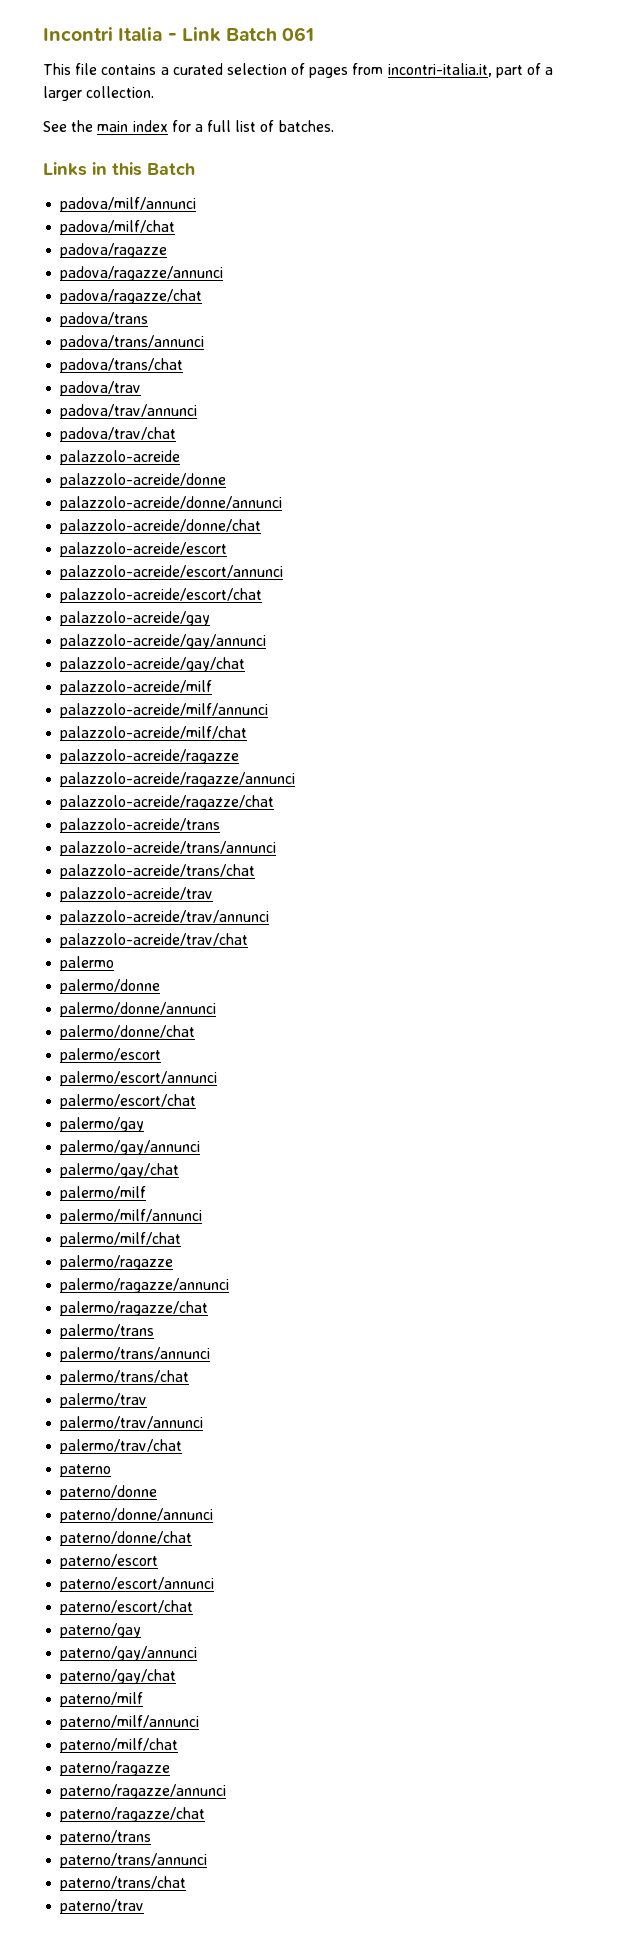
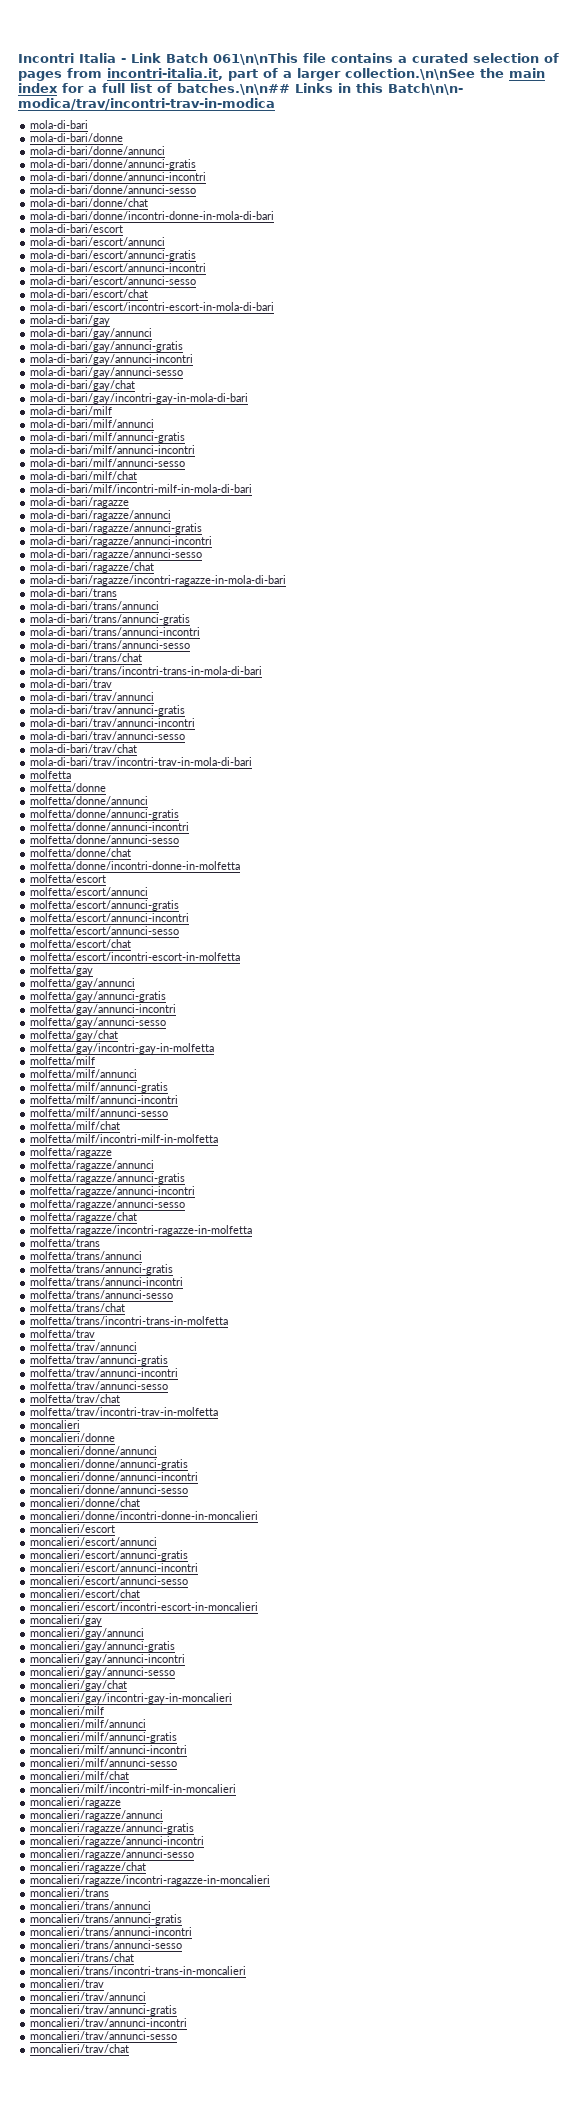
[282,27,315,41] [43,63,71,75] 061 // This -> [213,53,298,65] 061\n\nThis
[86,86,155,98] [43,121,67,132] collection. // See -> [345,68,475,80] collection.\n\nSee
[278,120,334,132] batches. // -> [177,83,290,95] batches.\n\n##
[147,163,195,175] [60,197,197,212] [60,220,176,235] [60,243,168,258] [60,266,224,281] [60,289,203,304] [60,312,149,327] [60,335,205,350] [60,358,184,373] [60,381,142,396] [60,404,198,419] [60,427,177,442] [60,450,181,465] [60,473,227,488] [60,496,283,511] [60,519,262,534] [60,542,228,557] [60,565,284,580] [60,588,263,603] [60,611,211,626] [60,634,267,649] [60,657,246,672] [60,680,213,695] [60,703,269,718] [60,726,248,741] [60,749,240,764] [60,772,296,787] [60,795,275,810] [60,818,221,833] [60,841,277,856] [60,864,256,879] [60,887,214,902] [60,910,270,925] [60,933,249,948] [60,956,115,971] [60,979,161,994] [60,1002,217,1017] [60,1025,196,1040] [60,1048,162,1063] [60,1071,218,1086] [60,1094,197,1109] [60,1117,145,1132] [60,1140,201,1155] [60,1163,180,1178] [60,1186,147,1201] [60,1209,203,1224] [60,1232,182,1247] [60,1255,174,1270] [60,1278,230,1293] [60,1301,209,1316] [60,1324,155,1339] [60,1347,211,1362] [60,1370,190,1385] [60,1393,148,1408] [60,1416,204,1431] [60,1439,183,1454] [60,1464,112,1477] [60,1485,158,1500] [60,1508,214,1523] [60,1531,193,1546] [60,1554,159,1569] [60,1577,215,1592] [60,1600,194,1615] [60,1623,142,1638] [60,1646,198,1661] [60,1669,177,1684] [60,1692,144,1707] [60,1715,200,1730] [60,1738,179,1753] [60,1761,171,1776] [60,1784,227,1799] [60,1807,206,1822] [60,1830,152,1845] [60,1853,208,1868] [60,1876,187,1891] [60,1899,145,1914] Batch // padova/milf/annunci // padova/milf/chat // padova/ragazze // padova/ragazze/annunci // padova/ragazze/chat // padova/trans // padova/trans/annunci // padova/trans/chat // padova/trav // padova/trav/annunci // padova/trav/chat // palazzolo-acreide // palazzolo-acreide/donne // palazzolo-acreide/donne/annunci // palazzolo-acreide/donne/chat // palazzolo-acreide/escort // palazzolo-acreide/escort/annunci // palazzolo-acreide/escort/chat // palazzolo-acreide/gay // palazzolo-acreide/gay/annunci // palazzolo-acreide/gay/chat // palazzolo-acreide/milf // palazzolo-acreide/milf/annunci // palazzolo-acreide/milf/chat // palazzolo-acreide/ragazze // palazzolo-acreide/ragazze/annunci // palazzolo-acreide/ragazze/chat // palazzolo-acreide/trans // palazzolo-acreide/trans/annunci // palazzolo-acreide/trans/chat // palazzolo-acreide/trav // palazzolo-acreide/trav/annunci // palazzolo-acreide/trav/chat // palermo // palermo/donne // palermo/donne/annunci // palermo/donne/chat // palermo/escort // palermo/escort/annunci // palermo/escort/chat // palermo/gay // palermo/gay/annunci // palermo/gay/chat // palermo/milf // palermo/milf/annunci // palermo/milf/chat // palermo/ragazze // palermo/ragazze/annunci // palermo/ragazze/chat // palermo/trans // palermo/trans/annunci // palermo/trans/chat // palermo/trav // palermo/trav/annunci // palermo/trav/chat // paterno // paterno/donne // paterno/donne/annunci // paterno/donne/chat // paterno/escort // paterno/escort/annunci // paterno/escort/chat // paterno/gay // paterno/gay/annunci // paterno/gay/chat // paterno/milf // paterno/milf/annunci // paterno/milf/chat // paterno/ragazze // paterno/ragazze/annunci // paterno/ragazze/chat // paterno/trans // paterno/trans/annunci // paterno/trans/chat // paterno/trav -> [388,83,463,95] [18,98,275,110] [30,120,89,129] [30,133,124,142] [30,146,166,155] [30,159,197,170] [30,172,207,181] [30,185,197,194] [30,198,149,207] [30,211,275,220] [30,224,124,233] [30,237,166,246] [30,250,197,261] [30,263,207,272] [30,276,197,285] [30,289,149,298] [30,302,275,311] [30,315,111,326] [30,328,153,339] [30,341,184,352] [30,354,194,365] [30,367,184,378] [30,380,136,391] [30,393,249,404] [30,406,113,415] [30,419,155,428] [30,432,186,443] [30,445,196,454] [30,458,186,467] [30,471,138,480] [30,484,253,493] [30,497,130,508] [30,510,172,521] [30,523,203,534] [30,536,213,547] [30,549,203,560] [30,562,155,573] [30,575,287,586] [30,588,118,597] [30,601,160,610] [30,614,191,625] [30,627,201,636] [30,640,191,649] [30,653,143,662] [30,666,263,675] [30,679,113,688] [30,692,155,701] [30,705,186,716] [30,718,196,727] [30,731,186,740] [30,744,138,753] [30,757,253,766] [30,770,72,779] [30,783,107,792] [30,796,149,805] [30,809,180,820] [30,822,190,831] [30,835,180,844] [30,848,132,857] [30,861,241,870] [30,874,107,883] [30,887,149,896] [30,900,180,911] [30,913,190,922] [30,926,180,935] [30,939,132,948] [30,952,241,961] [30,965,94,976] [30,978,136,989] [30,991,167,1002] [30,1004,177,1015] [30,1017,167,1028] [30,1030,119,1041] [30,1043,215,1054] [30,1056,96,1065] [30,1069,138,1078] [30,1082,169,1093] [30,1095,179,1104] [30,1108,169,1117] [30,1121,121,1130] [30,1134,219,1143] [30,1147,113,1158] [30,1160,155,1171] [30,1173,186,1184] [30,1186,196,1197] [30,1199,186,1210] [30,1212,138,1223] [30,1225,253,1236] [30,1238,101,1247] [30,1251,143,1260] [30,1264,174,1275] [30,1277,184,1286] [30,1290,174,1299] [30,1303,126,1312] [30,1316,229,1325] [30,1329,96,1338] [30,1342,138,1351] [30,1355,169,1366] [30,1368,179,1377] [30,1381,169,1390] [30,1394,121,1403] [30,1407,219,1416] [30,1420,81,1429] [30,1433,116,1442] [30,1446,158,1455] [30,1459,189,1470] [30,1472,199,1481] [30,1485,189,1494] [30,1498,141,1507] [30,1511,259,1520] [30,1524,116,1533] [30,1537,158,1546] [30,1550,189,1561] [30,1563,199,1572] [30,1576,189,1585] [30,1589,141,1598] [30,1602,259,1611] [30,1615,103,1626] [30,1628,145,1639] [30,1641,176,1652] [30,1654,186,1665] [30,1667,176,1678] [30,1680,128,1691] [30,1693,233,1704] [30,1706,105,1715] [30,1719,147,1728] [30,1732,178,1743] [30,1745,188,1754] [30,1758,178,1767] [30,1771,130,1780] [30,1784,237,1793] [30,1797,122,1808] [30,1810,164,1821] [30,1823,195,1834] [30,1836,205,1847] [30,1849,195,1860] [30,1862,147,1873] [30,1875,271,1886] [30,1888,110,1897] [30,1901,152,1910] [30,1914,183,1925] [30,1927,193,1936] [30,1940,183,1949] [30,1953,135,1962] [30,1966,247,1975] [30,1979,105,1988] [30,1992,147,2001] [30,2005,178,2016] [30,2018,188,2027] [30,2031,178,2040] [30,2044,130,2053] Batch\n\n- modica/trav/incontri-trav-in-modica // mola-di-bari // mola-di-bari/donne // mola-di-bari/donne/annunci // mola-di-bari/donne/annunci-gratis // mola-di-bari/donne/annunci-incontri // mola-di-bari/donne/annunci-sesso // mola-di-bari/donne/chat // mola-di-bari/donne/incontri-donne-in-mola-di-bari // mola-di-bari/escort // mola-di-bari/escort/annunci // mola-di-bari/escort/annunci-gratis // mola-di-bari/escort/annunci-incontri // mola-di-bari/escort/annunci-sesso // mola-di-bari/escort/chat // mola-di-bari/escort/incontri-escort-in-mola-di-bari // mola-di-bari/gay // mola-di-bari/gay/annunci // mola-di-bari/gay/annunci-gratis // mola-di-bari/gay/annunci-incontri // mola-di-bari/gay/annunci-sesso // mola-di-bari/gay/chat // mola-di-bari/gay/incontri-gay-in-mola-di-bari // mola-di-bari/milf // mola-di-bari/milf/annunci // mola-di-bari/milf/annunci-gratis // mola-di-bari/milf/annunci-incontri // mola-di-bari/milf/annunci-sesso // mola-di-bari/milf/chat // mola-di-bari/milf/incontri-milf-in-mola-di-bari // mola-di-bari/ragazze // mola-di-bari/ragazze/annunci // mola-di-bari/ragazze/annunci-gratis // mola-di-bari/ragazze/annunci-incontri // mola-di-bari/ragazze/annunci-sesso // mola-di-bari/ragazze/chat // mola-di-bari/ragazze/incontri-ragazze-in-mola-di-bari // mola-di-bari/trans // mola-di-bari/trans/annunci // mola-di-bari/trans/annunci-gratis // mola-di-bari/trans/annunci-incontri // mola-di-bari/trans/annunci-sesso // mola-di-bari/trans/chat // mola-di-bari/trans/incontri-trans-in-mola-di-bari // mola-di-bari/trav // mola-di-bari/trav/annunci // mola-di-bari/trav/annunci-gratis // mola-di-bari/trav/annunci-incontri // mola-di-bari/trav/annunci-sesso // mola-di-bari/trav/chat // mola-di-bari/trav/incontri-trav-in-mola-di-bari // molfetta // molfetta/donne // molfetta/donne/annunci // molfetta/donne/annunci-gratis // molfetta/donne/annunci-incontri // molfetta/donne/annunci-sesso // molfetta/donne/chat // molfetta/donne/incontri-donne-in-molfetta // molfetta/escort // molfetta/escort/annunci // molfetta/escort/annunci-gratis // molfetta/escort/annunci-incontri // molfetta/escort/annunci-sesso // molfetta/escort/chat // molfetta/escort/incontri-escort-in-molfetta // molfetta/gay // molfetta/gay/annunci // molfetta/gay/annunci-gratis // molfetta/gay/annunci-incontri // molfetta/gay/annunci-sesso // molfetta/gay/chat // molfetta/gay/incontri-gay-in-molfetta // molfetta/milf // molfetta/milf/annunci // molfetta/milf/annunci-gratis // molfetta/milf/annunci-incontri // molfetta/milf/annunci-sesso // molfetta/milf/chat // molfetta/milf/incontri-milf-in-molfetta // molfetta/ragazze // molfetta/ragazze/annunci // molfetta/ragazze/annunci-gratis // molfetta/ragazze/annunci-incontri // molfetta/ragazze/annunci-sesso // molfetta/ragazze/chat // molfetta/ragazze/incontri-ragazze-in-molfetta // molfetta/trans // molfetta/trans/annunci // molfetta/trans/annunci-gratis // molfetta/trans/annunci-incontri // molfetta/trans/annunci-sesso // molfetta/trans/chat // molfetta/trans/incontri-trans-in-molfetta // molfetta/trav // molfetta/trav/annunci // molfetta/trav/annunci-gratis // molfetta/trav/annunci-incontri // molfetta/trav/annunci-sesso // molfetta/trav/chat // molfetta/trav/incontri-trav-in-molfetta // moncalieri // moncalieri/donne // moncalieri/donne/annunci // moncalieri/donne/annunci-gratis // moncalieri/donne/annunci-incontri // moncalieri/donne/annunci-sesso // moncalieri/donne/chat // moncalieri/donne/incontri-donne-in-moncalieri // moncalieri/escort // moncalieri/escort/annunci // moncalieri/escort/annunci-gratis // moncalieri/escort/annunci-incontri // moncalieri/escort/annunci-sesso // moncalieri/escort/chat // moncalieri/escort/incontri-escort-in-moncalieri // moncalieri/gay // moncalieri/gay/annunci // moncalieri/gay/annunci-gratis // moncalieri/gay/annunci-incontri // moncalieri/gay/annunci-sesso // moncalieri/gay/chat // moncalieri/gay/incontri-gay-in-moncalieri // moncalieri/milf // moncalieri/milf/annunci // moncalieri/milf/annunci-gratis // moncalieri/milf/annunci-incontri // moncalieri/milf/annunci-sesso // moncalieri/milf/chat // moncalieri/milf/incontri-milf-in-moncalieri // moncalieri/ragazze // moncalieri/ragazze/annunci // moncalieri/ragazze/annunci-gratis // moncalieri/ragazze/annunci-incontri // moncalieri/ragazze/annunci-sesso // moncalieri/ragazze/chat // moncalieri/ragazze/incontri-ragazze-in-moncalieri // moncalieri/trans // moncalieri/trans/annunci // moncalieri/trans/annunci-gratis // moncalieri/trans/annunci-incontri // moncalieri/trans/annunci-sesso // moncalieri/trans/chat // moncalieri/trans/incontri-trans-in-moncalieri // moncalieri/trav // moncalieri/trav/annunci // moncalieri/trav/annunci-gratis // moncalieri/trav/annunci-incontri // moncalieri/trav/annunci-sesso // moncalieri/trav/chat

